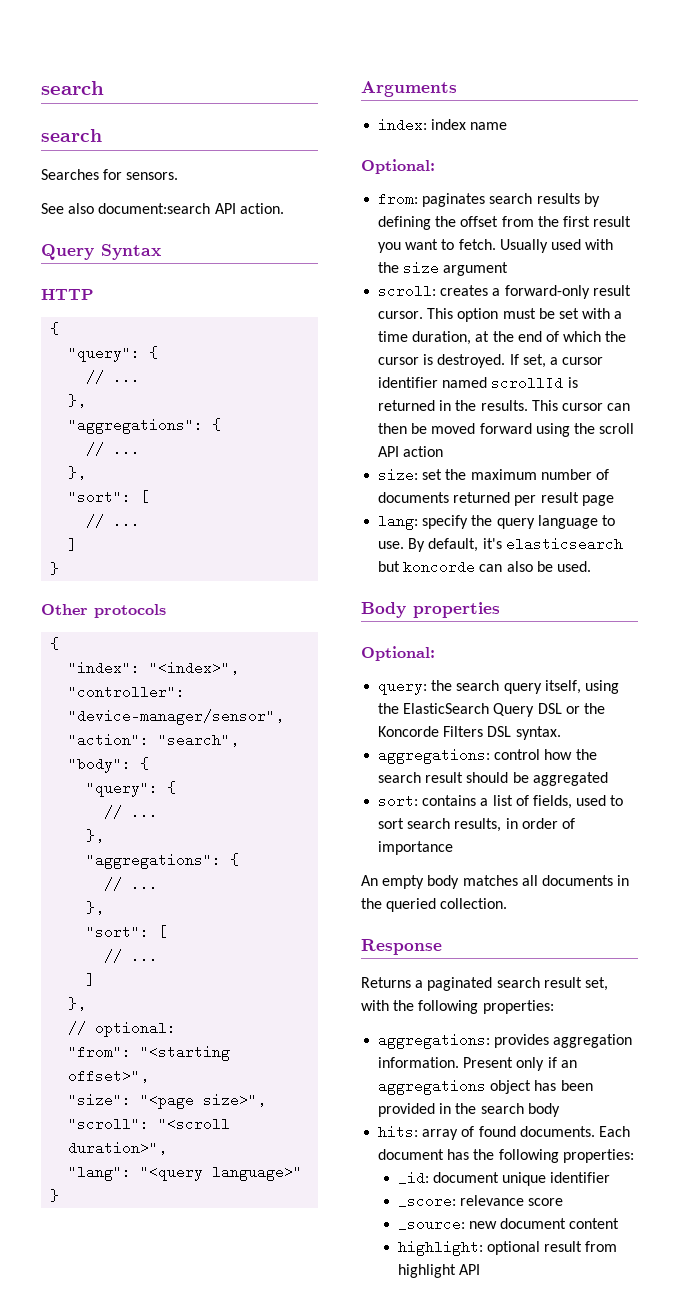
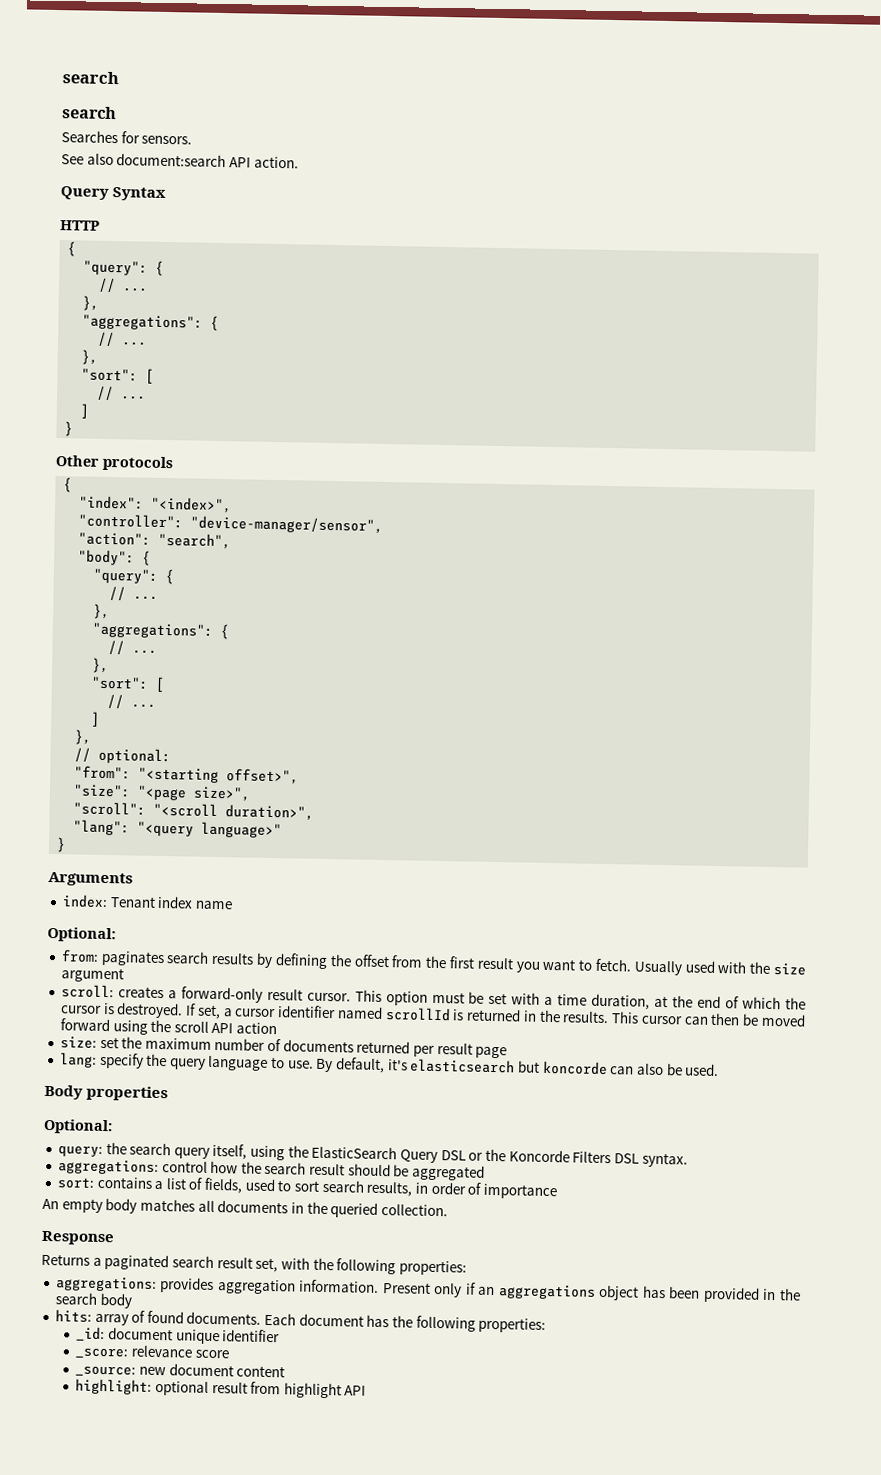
(428, 125) none -> [109,896,156,908] Tenant

